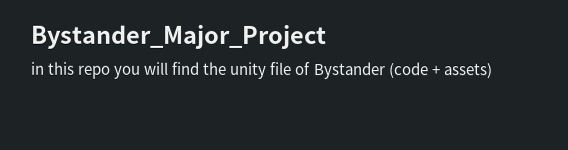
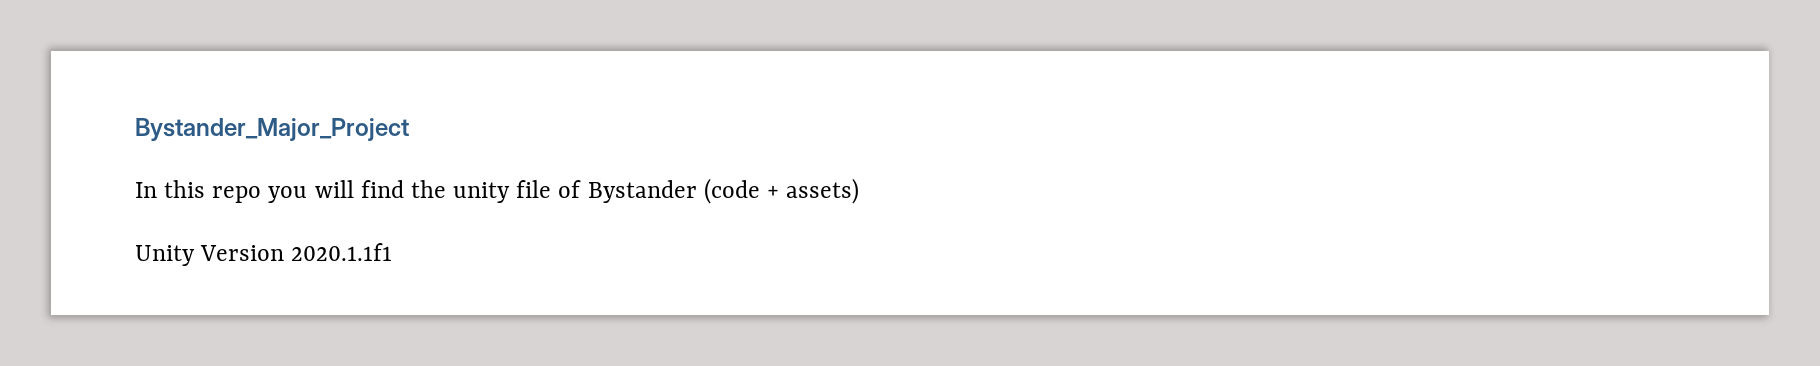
[31,61,45,75] in -> [135,182,157,198] In
(493, 70) none -> [135,243,393,266] // Unity Version 2020.1.1f1

